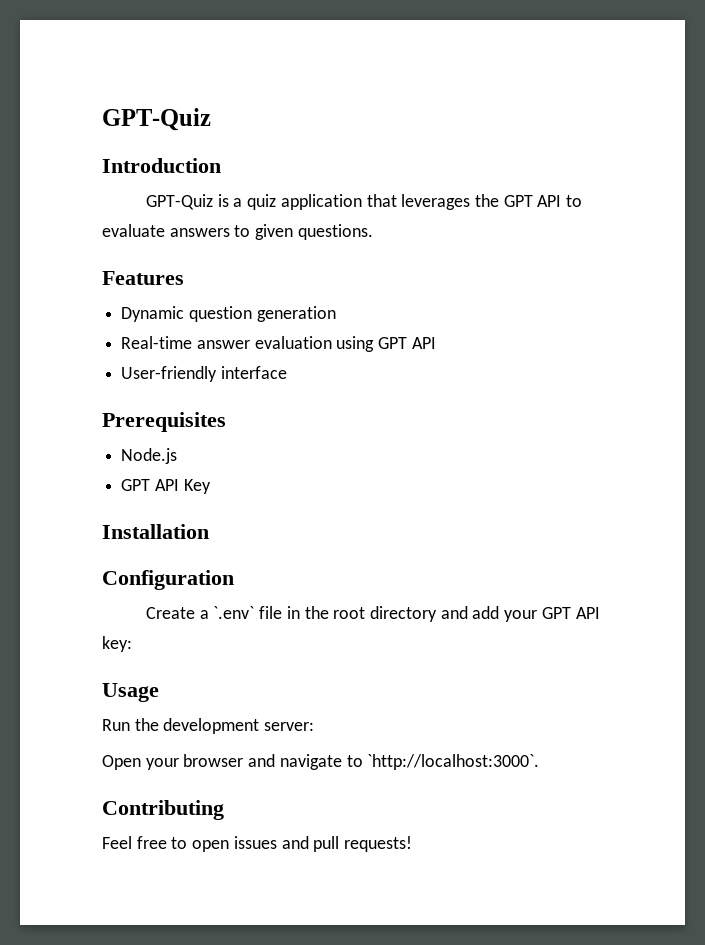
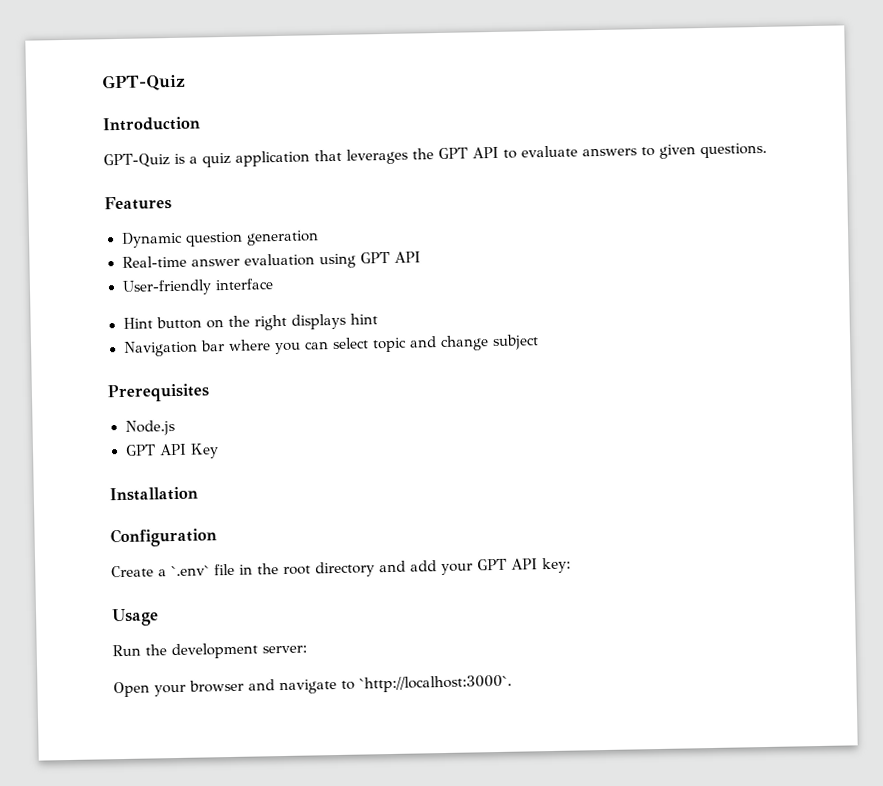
(287, 372) none -> [122,313,378,331] [122,334,539,357] // Hint button on the right displays hint // Navigation bar where you can select topic and change subject
[102,800,224,820] [102,836,413,852] // Contributing // Feel free to open issues and pull requests! -> (512, 683) none

